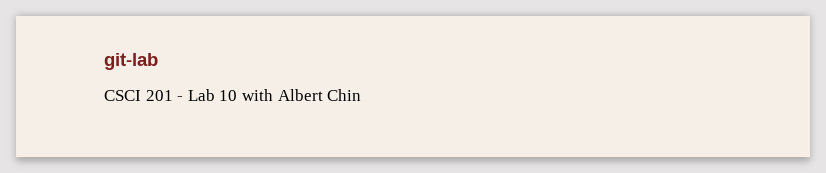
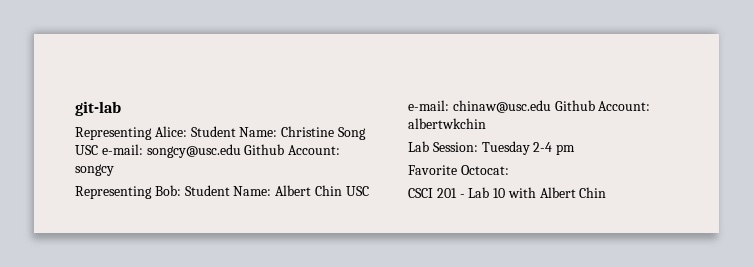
(158, 61) none -> [75,126,366,140] [75,144,341,158] [75,164,114,176] [75,185,369,199] [408,100,651,113] [408,118,486,129] [408,141,576,155] [408,165,509,175] // Representing Alice: Student Name: Christine Song USC e-mail: songcy@usc.edu Github Account: songcy // Representing Bob: Student Name: Albert Chin USC e-mail: chinaw@usc.edu Github Account: albertwkchin // Lab Session: Tuesday 2-4 pm // Favorite Octocat:

